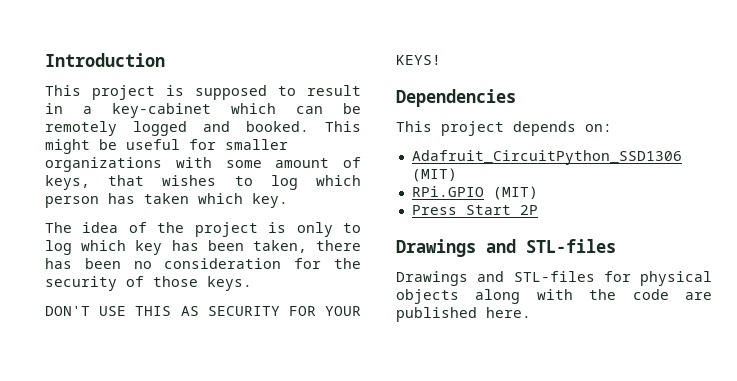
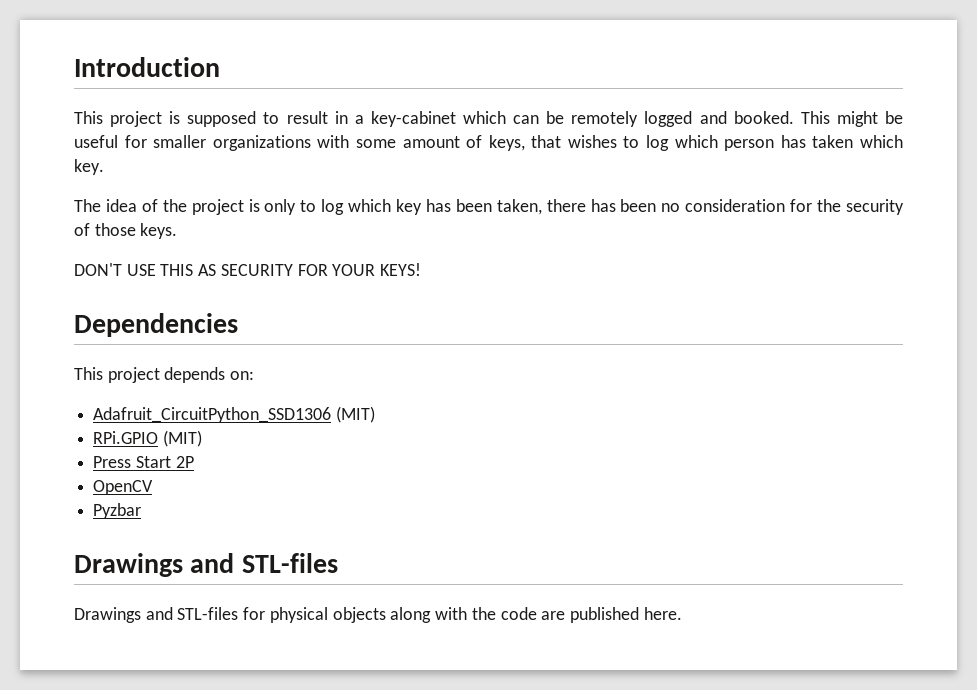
(538, 210) none -> [93,480,154,495] [93,503,142,519] // OpenCV // Pyzbar

